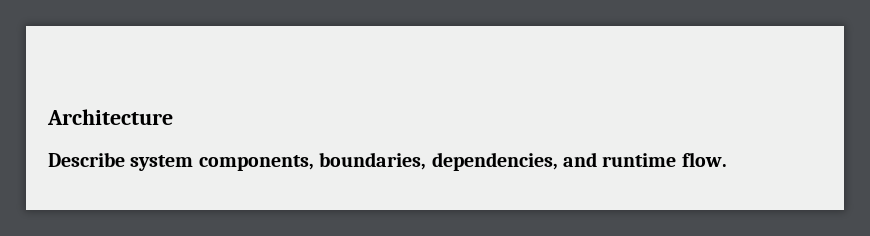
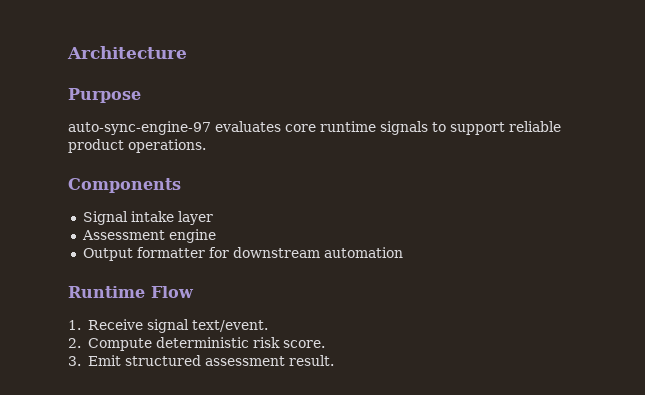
[48,152,727,171] Describe system components, boundaries, dependencies, and runtime flow. -> [68,88,141,103] [68,121,561,135] [68,139,206,153] [68,178,181,193] [82,211,213,225] [81,229,216,243] [82,247,403,261] [68,286,194,298] [68,319,269,333] [68,337,326,351] [68,355,335,366] Purpose // auto-sync-engine-97 evaluates core runtime signals to support reliable product operations. // Components // Signal intake layer // Assessment engine // Output formatter for downstream automation // Runtime Flow // 1. Receive signal text/event. // 2. Compute deterministic risk score. // 3. Emit structured assessment result.

